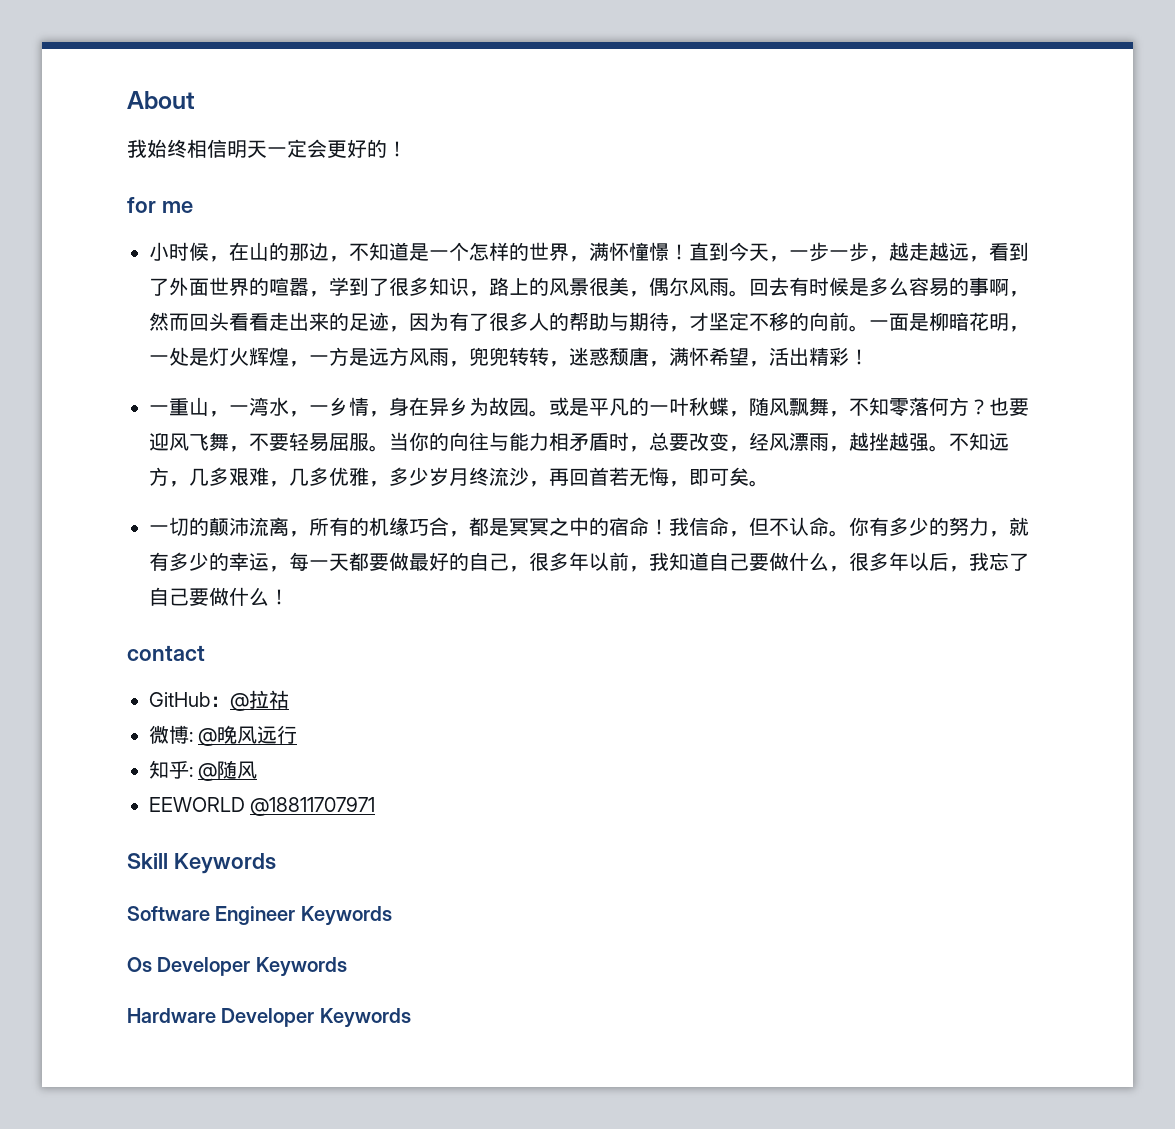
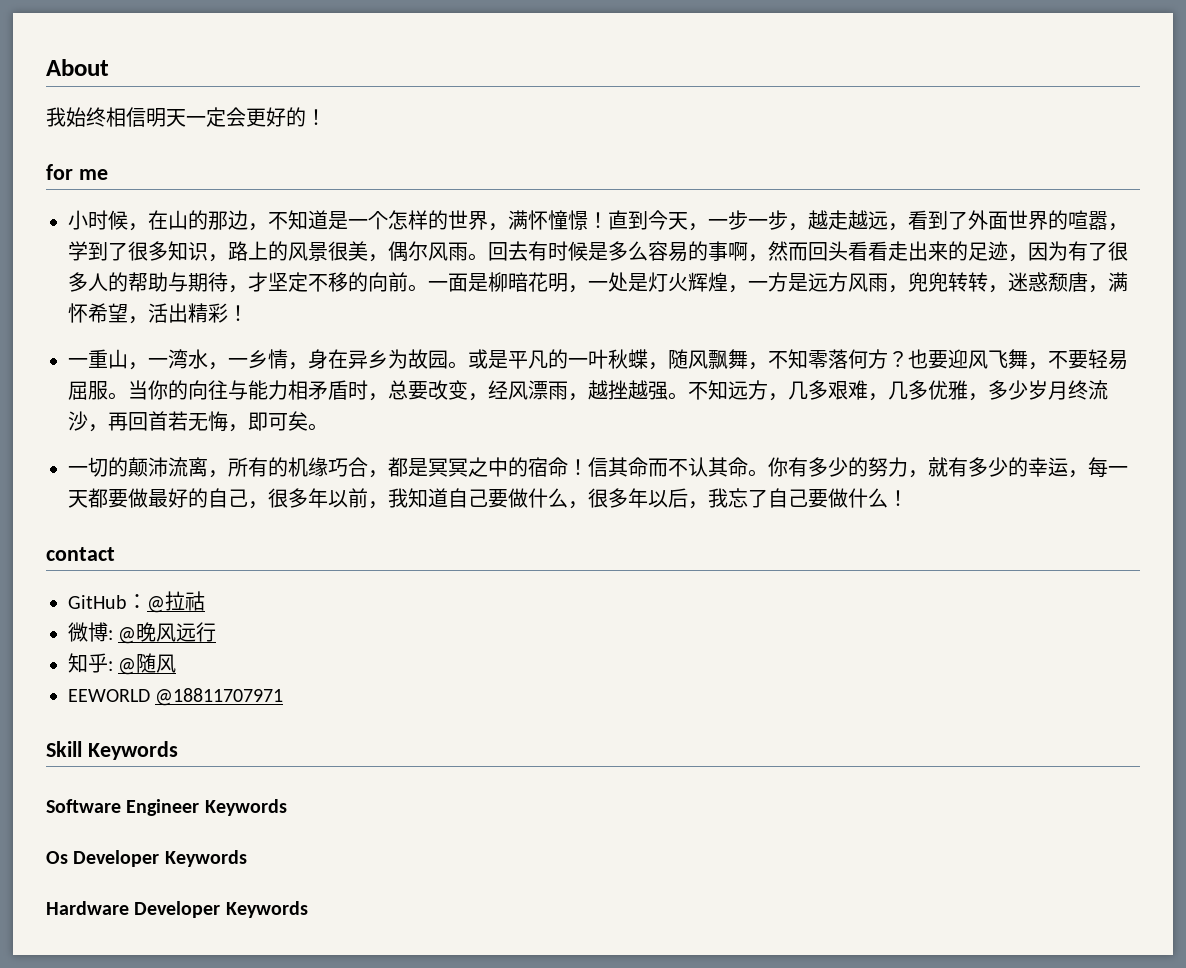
[669,517,809,537] 我信命，但不认 -> [588,457,728,477] 信其命而不认其

